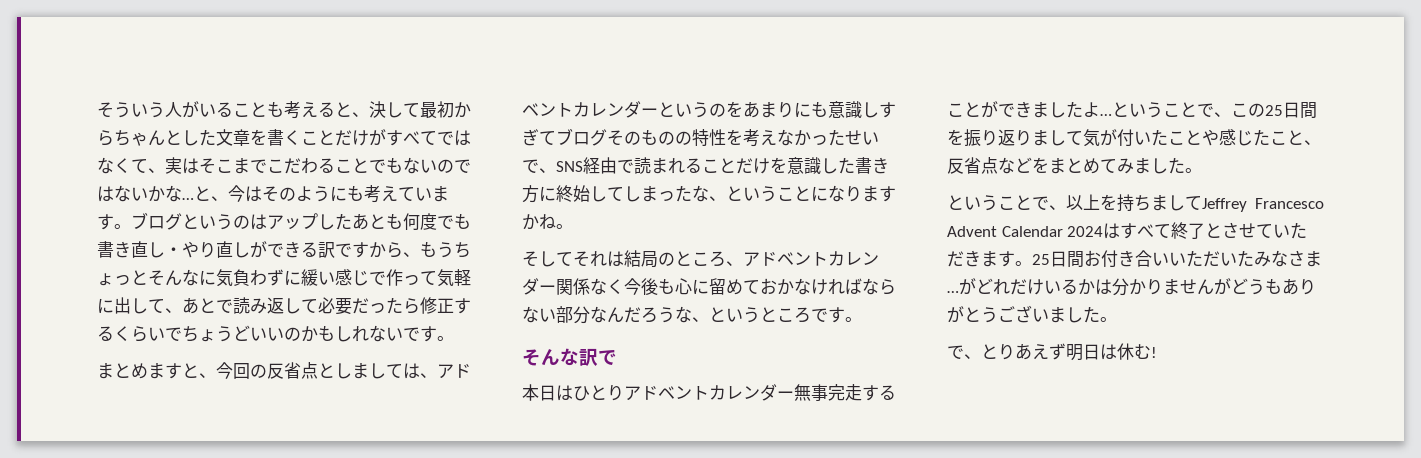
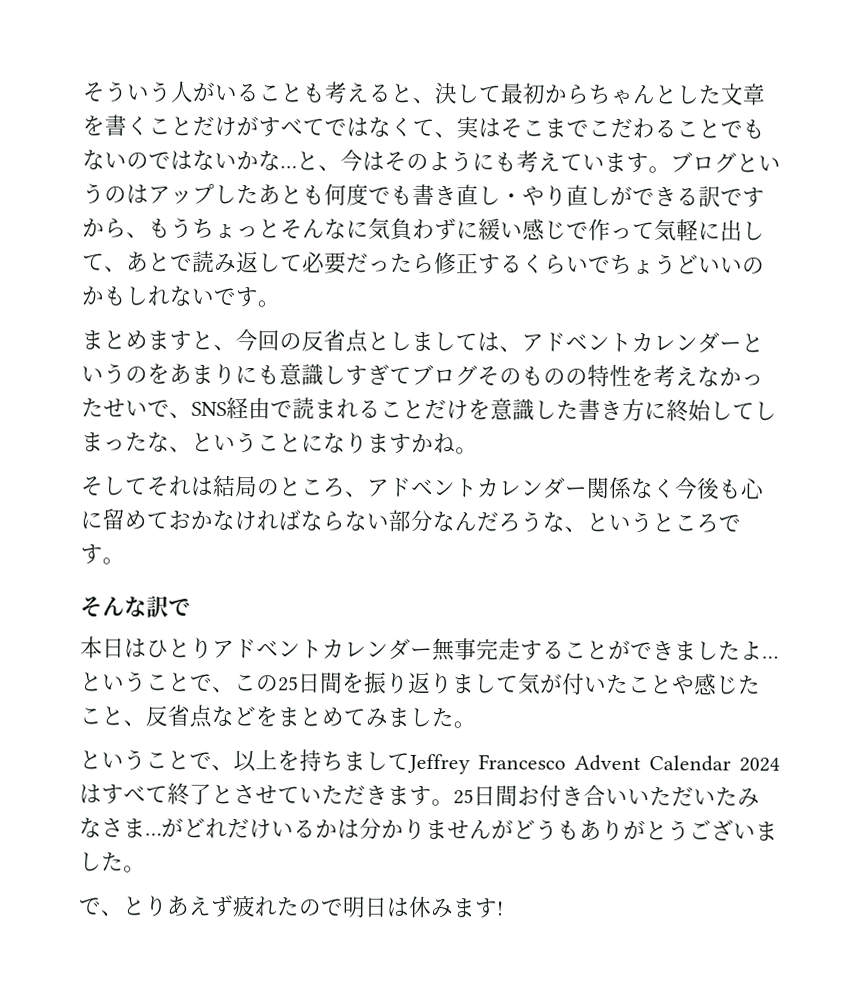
(1066, 351) none -> [232,895,344,918] 疲れたので
[1134,344,1151,359] む -> [430,898,498,919] みます

